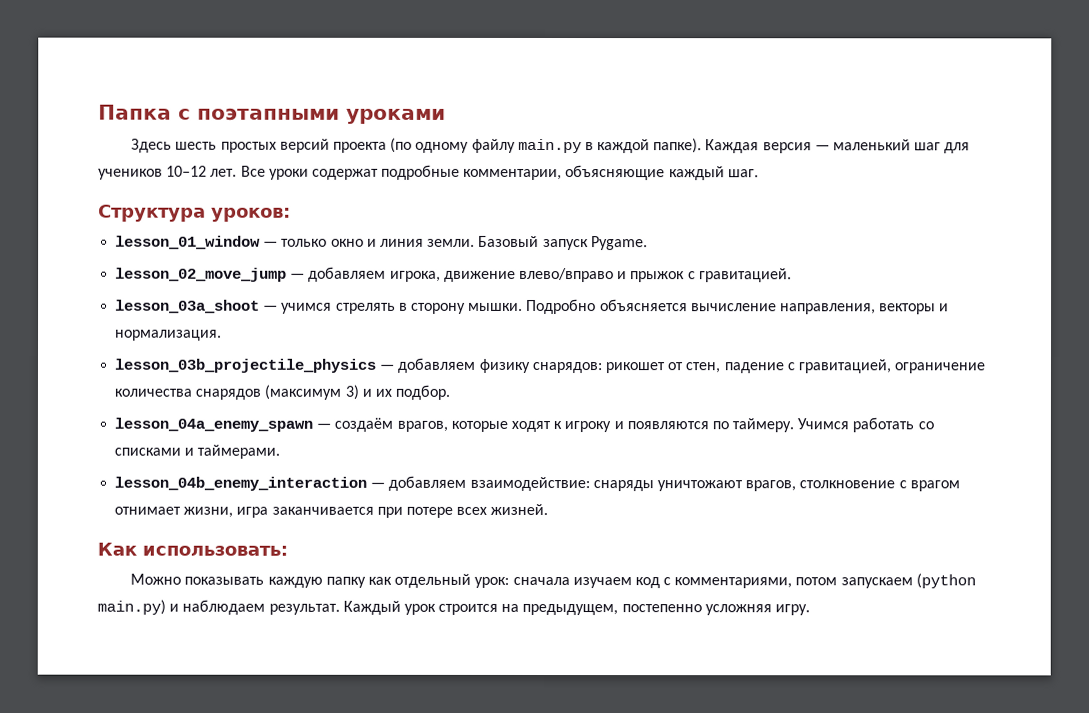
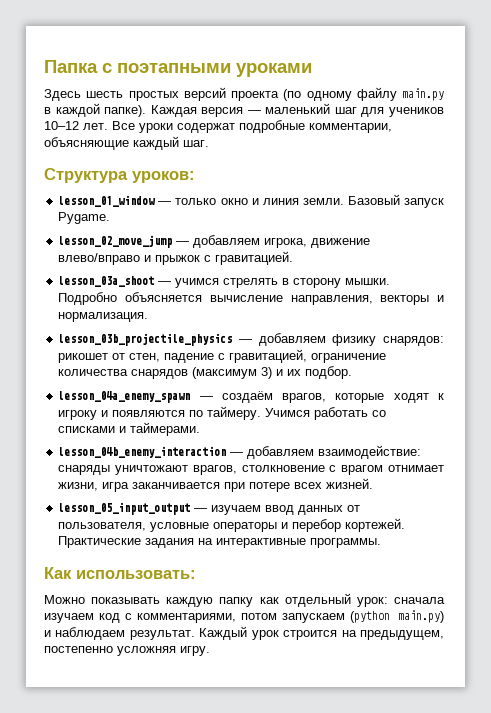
(549, 509) none -> [58,502,361,515] [58,518,406,532] [58,536,382,548] // lesson_05_input_output — изучаем ввод данных от пользователя, условные операторы и перебор кортежей. Практические задания на интерактивные программы.

